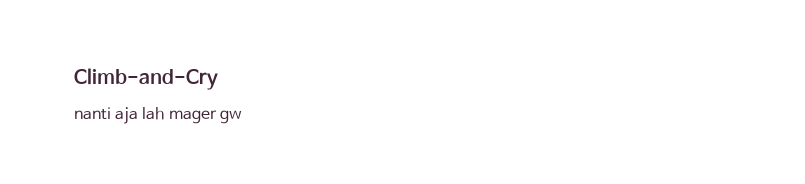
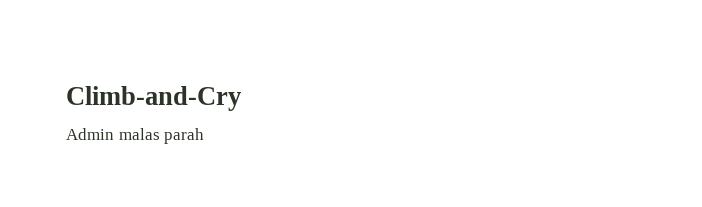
[74,107,242,124] nanti aja lah mager gw -> [66,128,205,144] Admin malas parah

